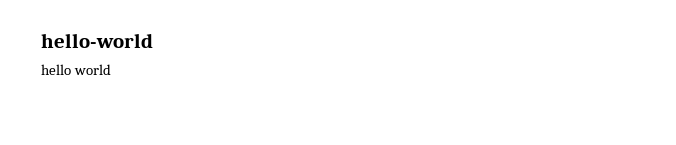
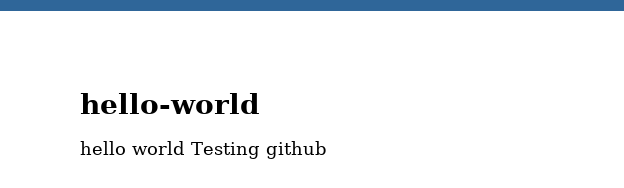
(111, 69) none -> [191,141,327,159] Testing github

